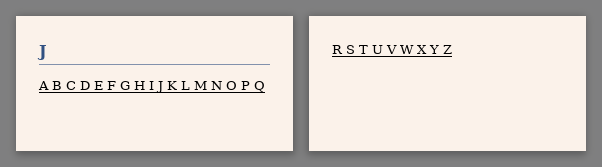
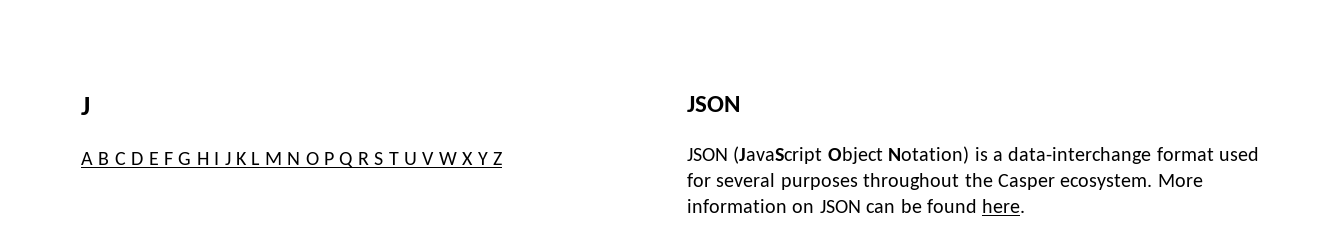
(452, 49) none -> [687,96,740,112] [687,146,1260,164] [687,173,1203,190] [687,199,1026,213] // JSON // JSON (JavaScript Object Notation) is a data-interchange format used for several purposes throughout the Casper ecosystem. More information on JSON can be found here.

